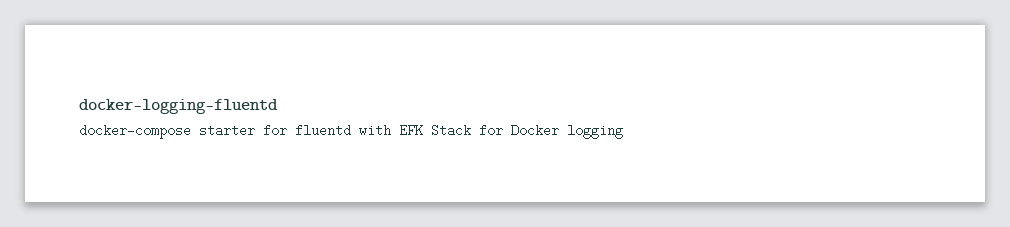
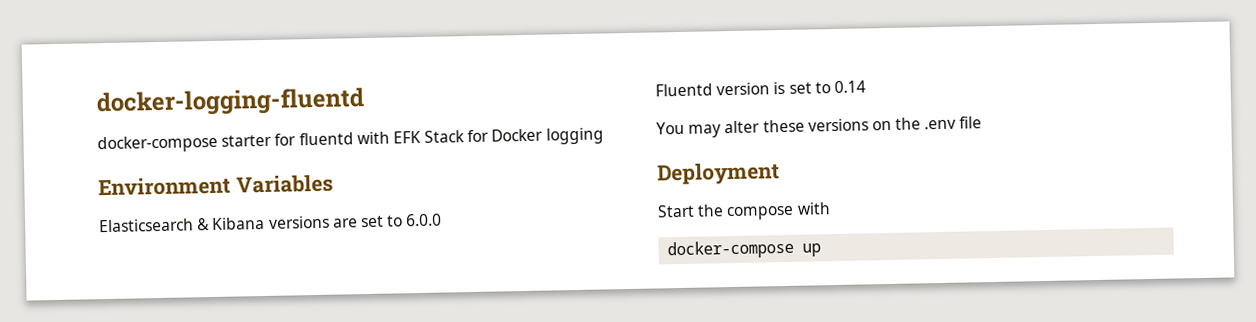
(623, 132) none -> [98,174,334,197] [99,213,443,233] [655,80,866,97] [656,116,983,138] [657,162,780,186] [657,202,831,221] [667,239,822,260] // Environment Variables // Elasticsearch & Kibana versions are set to 6.0.0 // Fluentd version is set to 0.14 // You may alter these versions on the .env file // Deployment // Start the compose with // docker-compose up

